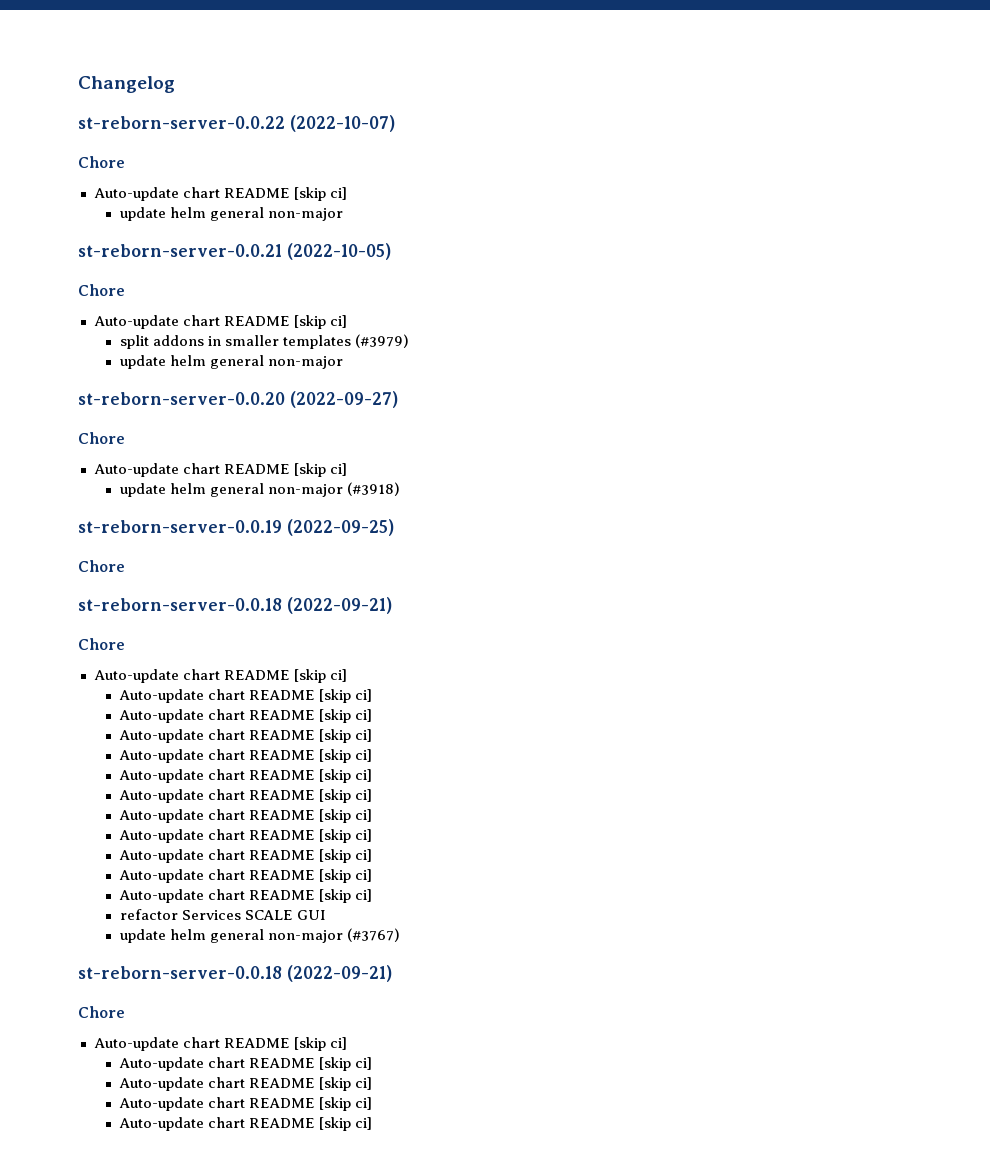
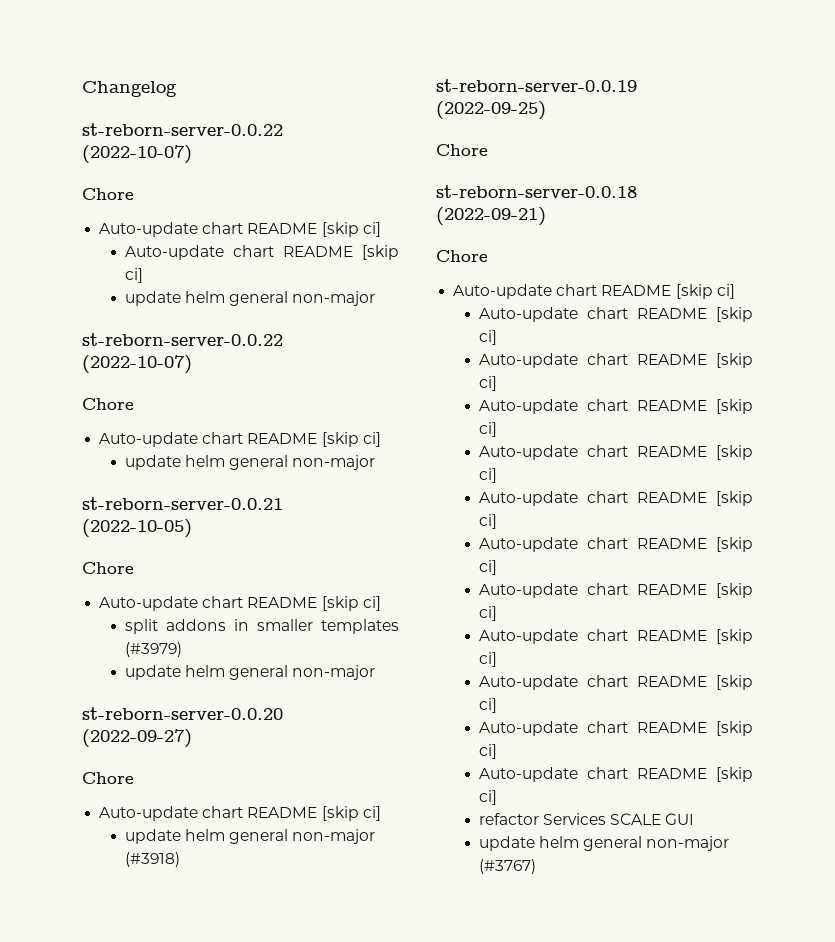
(347, 193) none -> [124,245,399,260] [124,268,143,283] [124,291,376,306] [82,333,283,346] [82,355,192,374] [82,398,134,410] [99,432,381,447] // Auto-update chart README [skip ci] // update helm general non-major // st-reborn-server-0.0.22 (2022-10-07) // Chore // Auto-update chart README [skip ci]
[78,965,392,982] [78,1006,125,1018] [93,1037,347,1051] [118,1057,372,1071] [118,1077,372,1091] [118,1097,372,1111] [118,1117,372,1131] // st-reborn-server-0.0.18 (2022-09-21) // Chore // Auto-update chart README [skip ci] // Auto-update chart README [skip ci] // Auto-update chart README [skip ci] // Auto-update chart README [skip ci] // Auto-update chart README [skip ci] -> (536, 866) none

